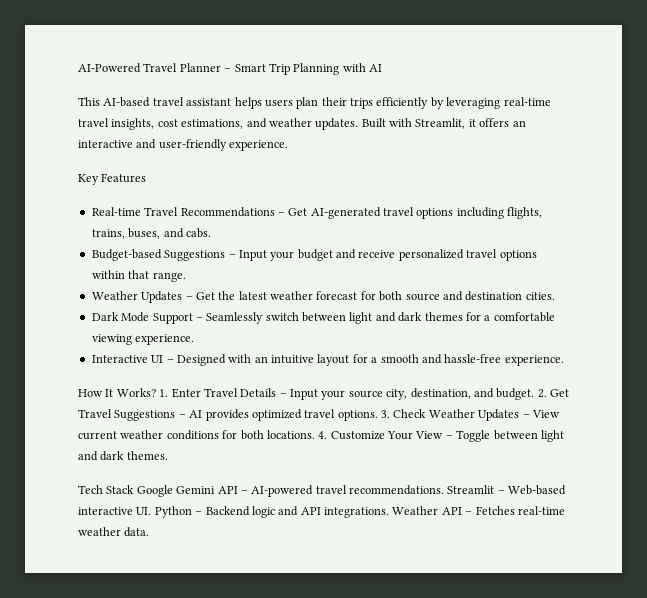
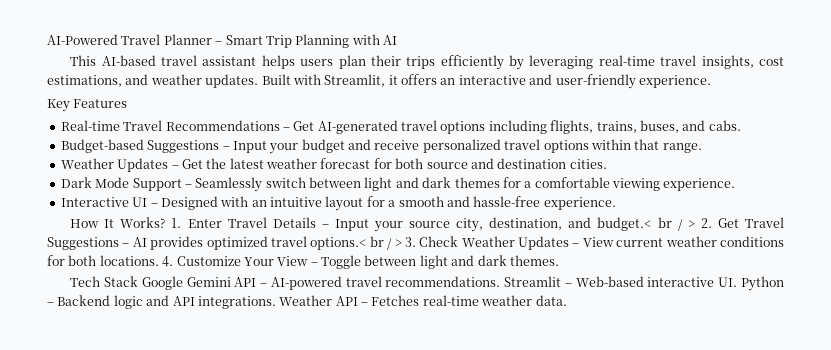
[496,388,535,400] budget. -> [597,217,695,231] budget.< br / >
[337,410,378,421] options. -> [310,236,402,250] options.< br / >

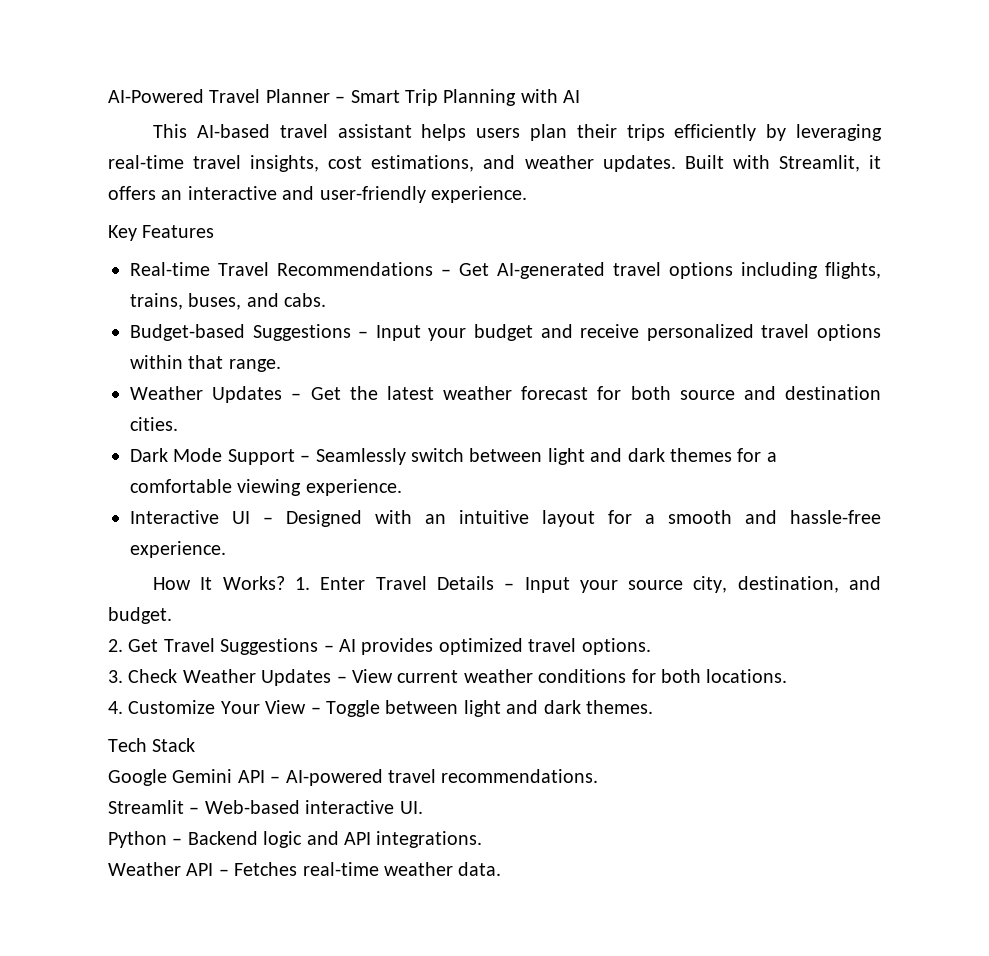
[597,217,695,231] budget.< br / > -> [108,607,172,624] budget. //
[310,236,402,250] options.< br / > -> [581,638,651,655] options. //
(159, 260) none -> (788, 676) //
(138, 281) none -> (196, 745) //
(501, 281) none -> (599, 776) //
(738, 282) none -> (423, 807) //
(276, 302) none -> (483, 839) //

